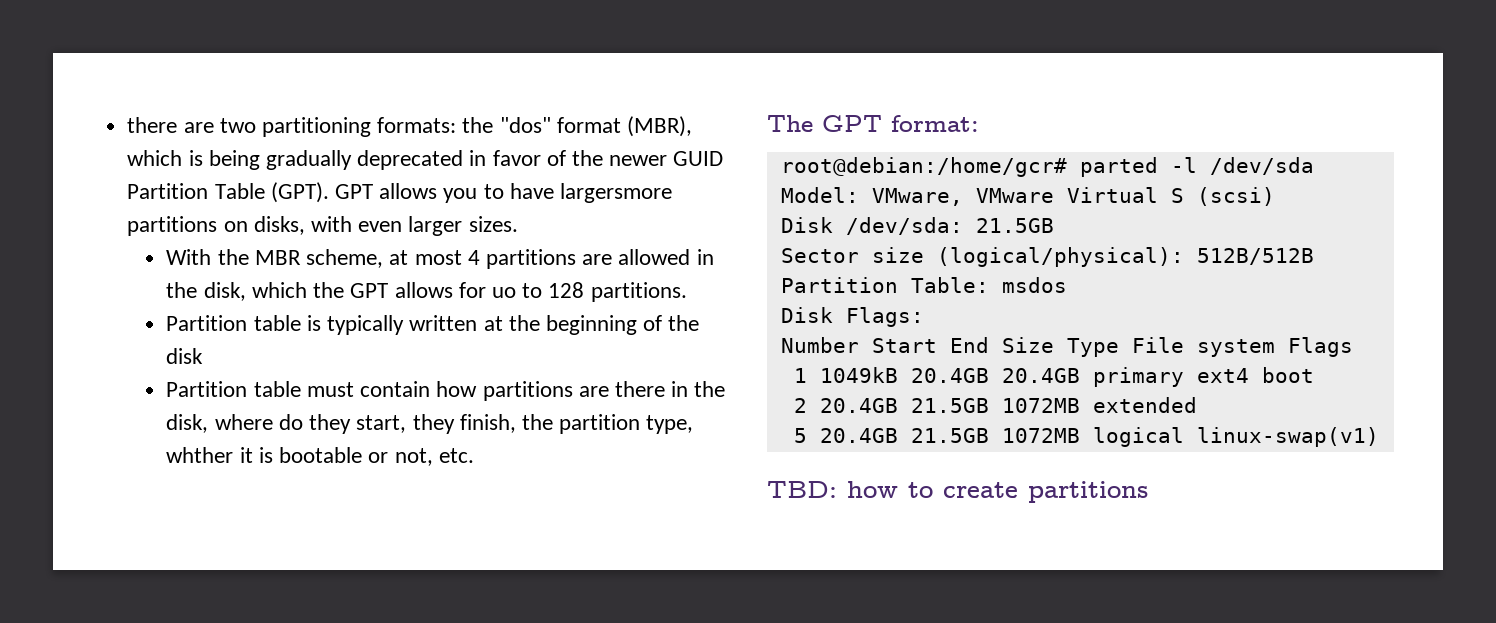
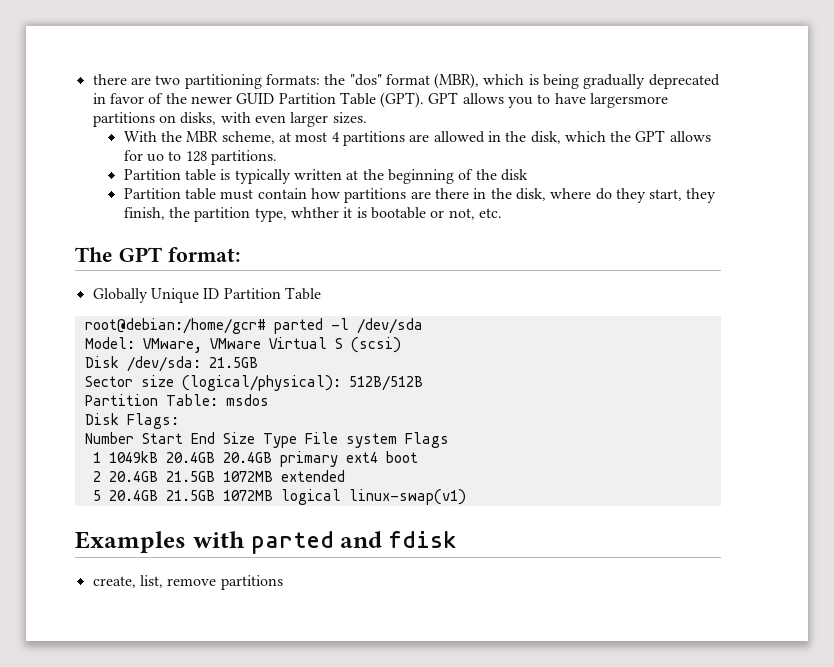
(979, 123) none -> [92,287,321,303] // Globally Unique ID Partition Table
[767,481,1018,498] TBD: how to create -> [75,531,456,554] [92,575,217,588] Examples with parted and fdisk // create, list, remove

